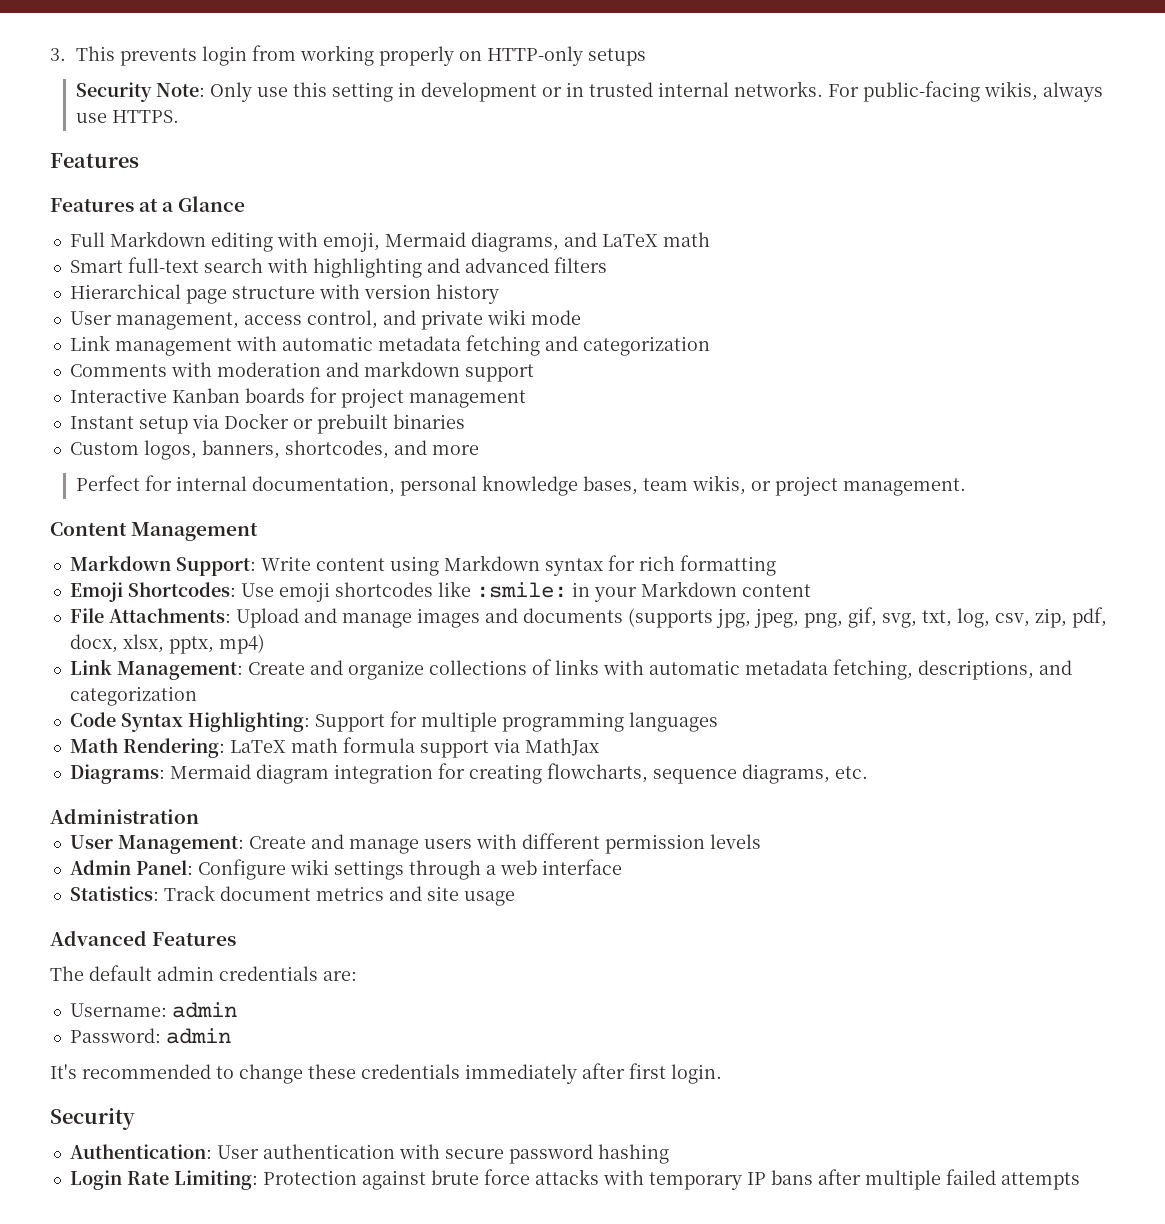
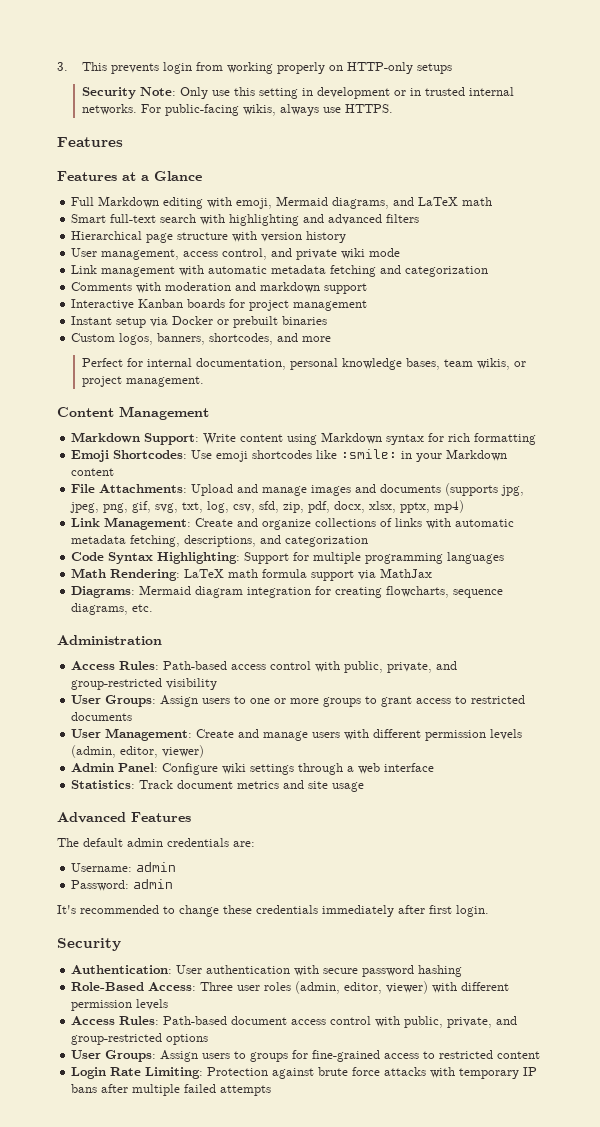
(1030, 620) none -> [259,501,280,513] sfd,
(199, 816) none -> [71,661,458,673] [71,678,218,690] [71,695,526,707] [71,712,133,721] // Access Rules: Path-based access control with public, private, and group-restricted visibility // User Groups: Assign users to one or more groups to grant access to restricted documents
(761, 841) none -> [71,745,205,758] (admin, editor, viewer)
(669, 1154) none -> [71,981,510,994] [71,999,169,1011] [71,1016,518,1028] [71,1033,209,1045] [71,1050,541,1062] // Role-Based Access: Three user roles (admin, editor, viewer) with different permission levels // Access Rules: Path-based document access control with public, private, and group-restricted options // User Groups: Assign users to groups for fine-grained access to restricted content

